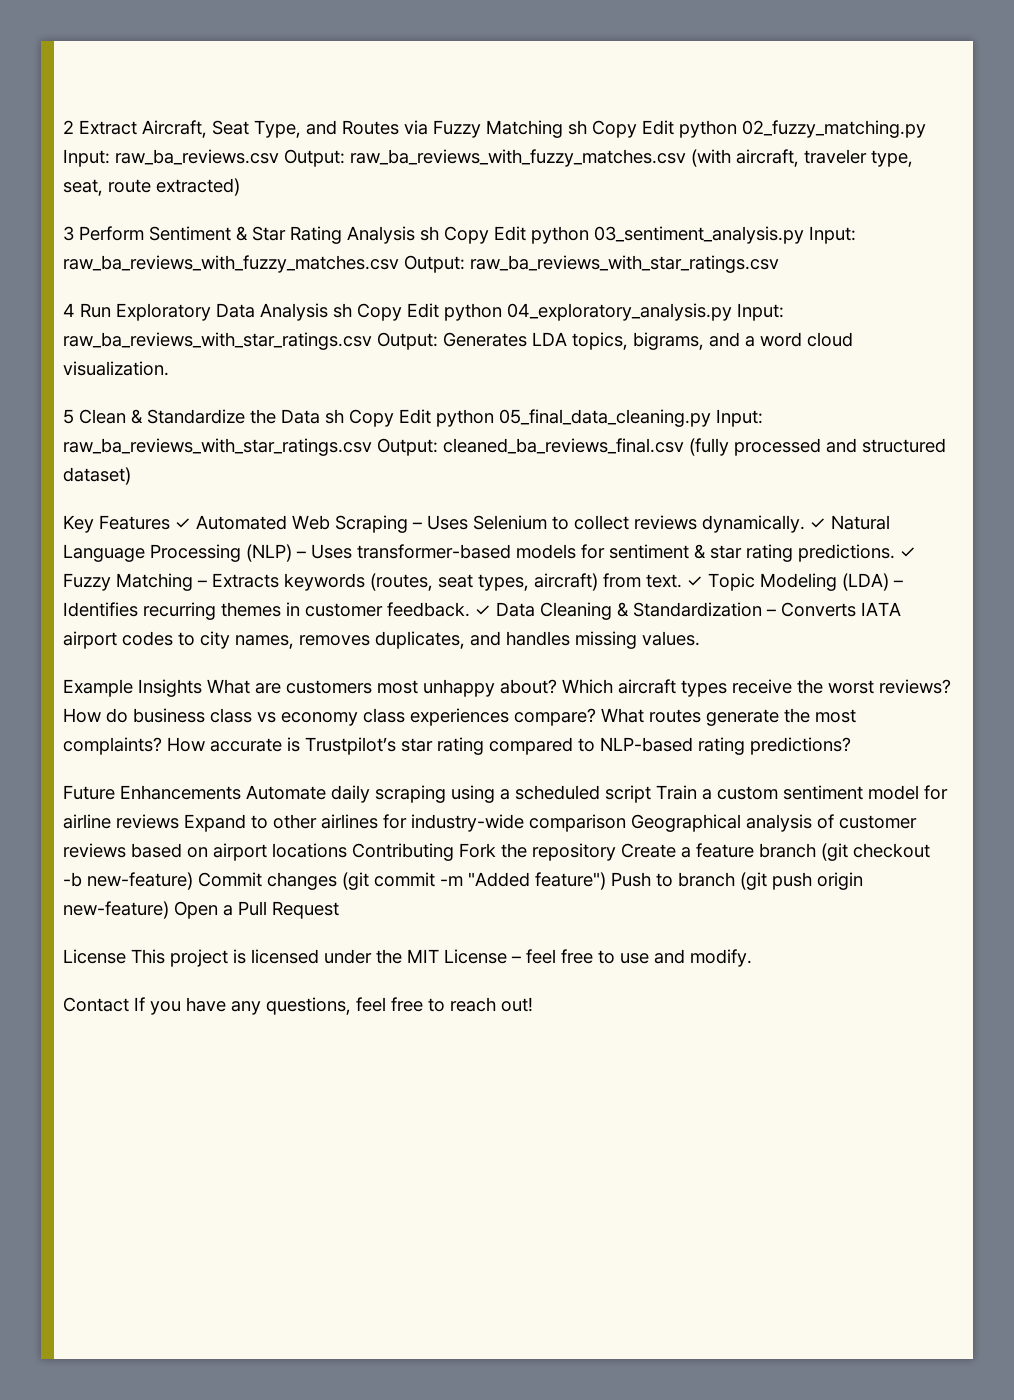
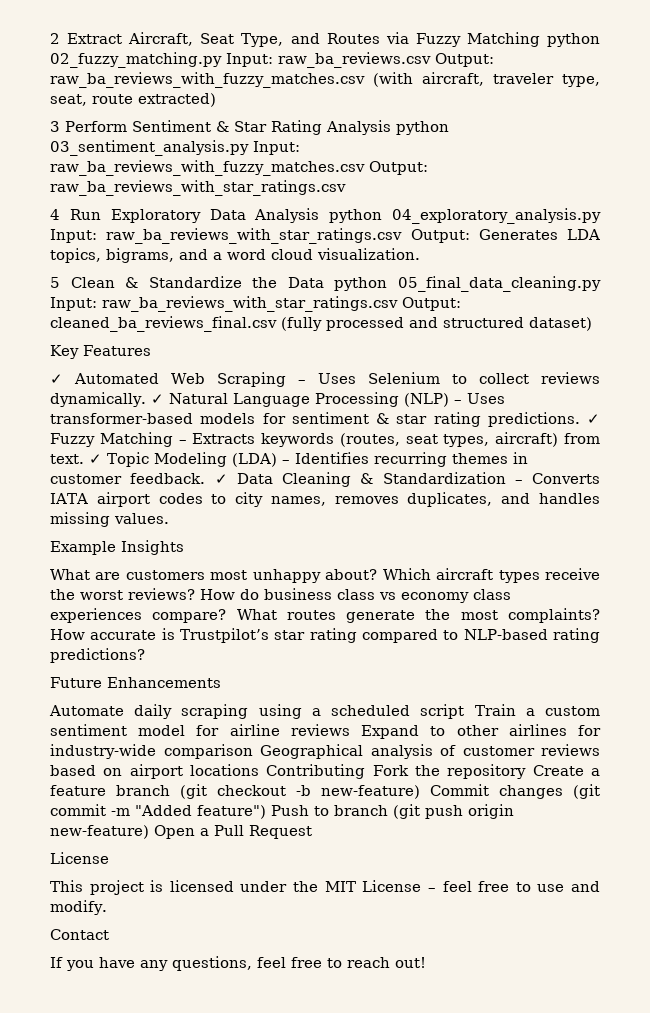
[568,120,674,138] sh Copy Edit -> (540, 39) none
[420,226,526,244] sh Copy Edit -> (391, 127) none
[333,303,439,321] sh Copy Edit -> (320, 215) none
[325,409,431,427] sh Copy Edit -> (324, 282) none
(170, 522) none -> (151, 350) //
(202, 688) none -> (184, 547) //
(241, 792) none -> (221, 682) //
(126, 956) none -> (109, 858) //
(129, 1004) none -> (109, 934) //

